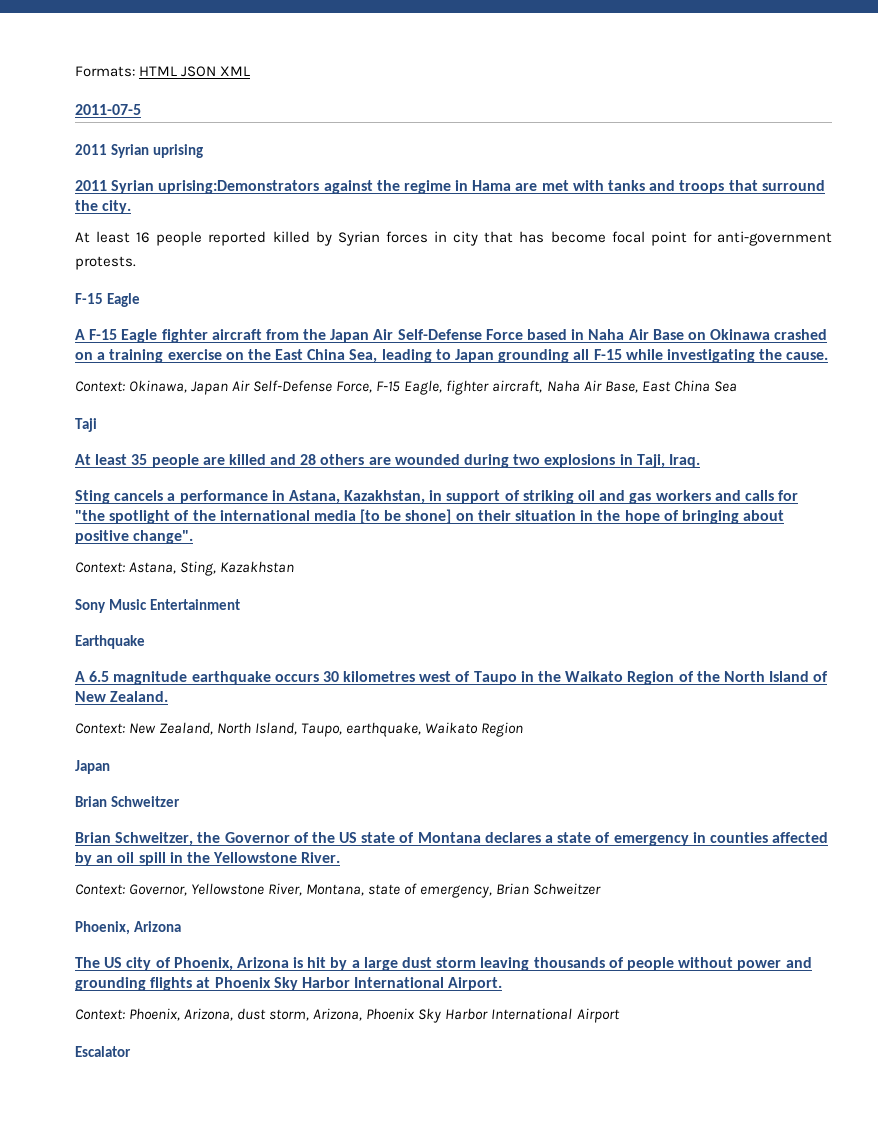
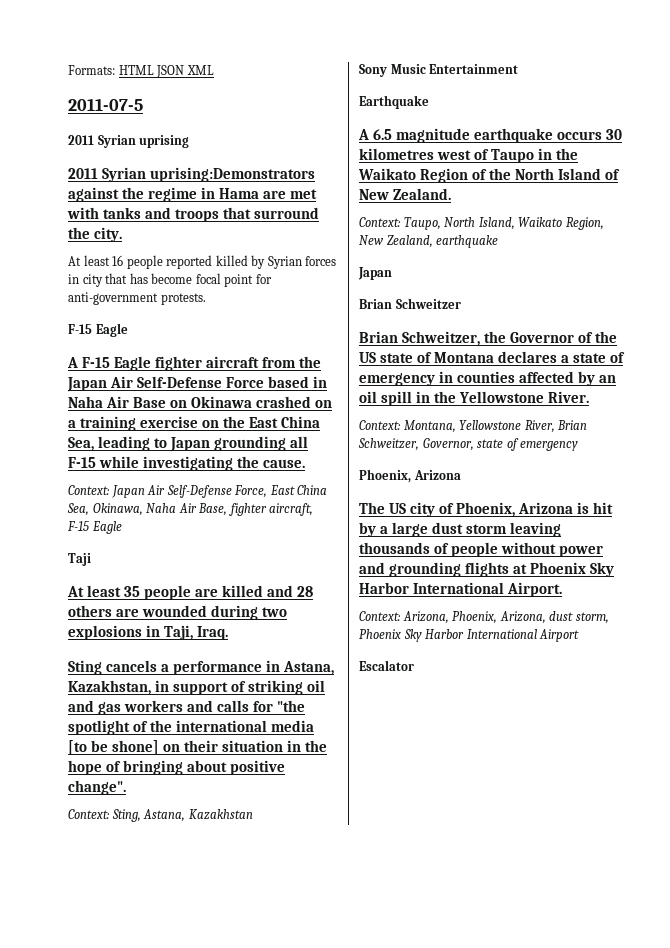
[129,380,188,393] Okinawa, -> (110, 490) none
[376,380,737,395] F-15 Eagle, fighter aircraft, Naha Air Base, East China Sea -> [269,485,328,495] [67,503,314,516] [67,521,122,534] East China Sea, Okinawa, Naha Air Base, fighter aircraft, F-15 Eagle
[129,561,217,576] Astana, Sting, -> [111,809,186,822] Sting, Astana,
[129,722,524,737] New Zealand, North Island, Taupo, earthquake, Waikato Region -> [403,217,604,230] [359,235,499,248] Taupo, North Island, Waikato Region, New Zealand, earthquake
[129,884,188,896] Governor, -> [403,420,456,433] Montana,
[306,883,602,898] Montana, state of emergency, Brian Schweitzer -> [557,420,588,430] [358,438,579,451] Brian Schweitzer, Governor, state of emergency
(125, 1014) none -> [402,611,449,624] Arizona,
[313,1008,363,1021] Arizona, -> (609, 618) none

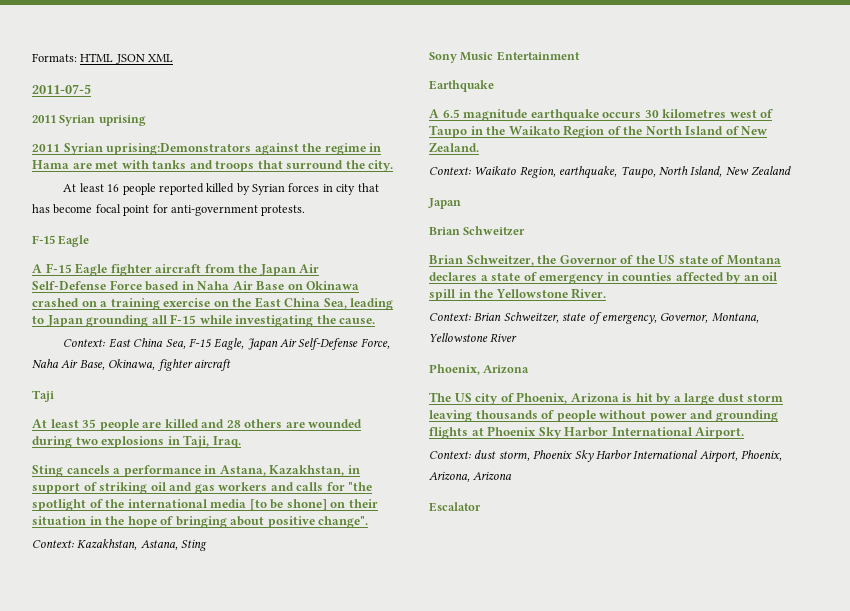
[111,485,328,498] [67,503,314,516] [67,521,122,534] Japan Air Self-Defense Force, East China Sea, Okinawa, Naha Air Base, fighter aircraft, F-15 Eagle -> [108,338,390,351] [32,359,231,371] East China Sea, F-15 Eagle, Japan Air Self-Defense Force, Naha Air Base, Okinawa, fighter aircraft
[111,809,253,822] Sting, Astana, Kazakhstan -> [77,539,208,551] Kazakhstan, Astana, Sting
[403,217,604,230] [359,235,499,248] Taupo, North Island, Waikato Region, New Zealand, earthquake -> [474,166,791,179] Waikato Region, earthquake, Taupo, North Island, New Zealand
[403,420,588,433] [358,438,579,451] Montana, Yellowstone River, Brian Schweitzer, Governor, state of emergency -> [474,312,759,324] [429,333,518,342] Brian Schweitzer, state of emergency, Governor, Montana, Yellowstone River
[402,611,546,624] Arizona, Phoenix, Arizona, -> (471, 455) none
[539,629,580,642] Airport -> [699,450,782,463] [429,471,513,482] Airport, Phoenix, Arizona, Arizona

